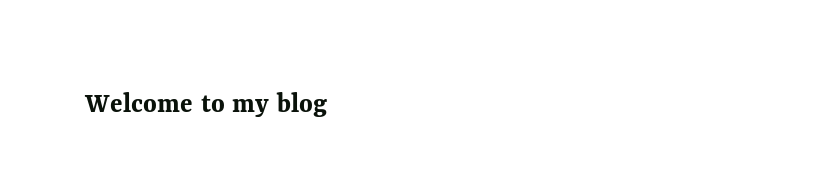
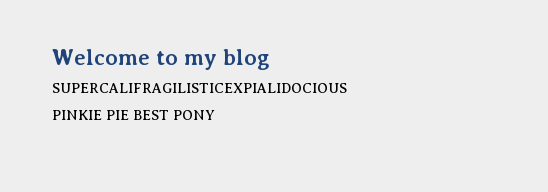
(328, 104) none -> [52,83,347,93] [52,110,215,120] // SUPERCALIFRAGILISTICEXPIALIDOCIOUS // PINKIE PIE BEST PONY

